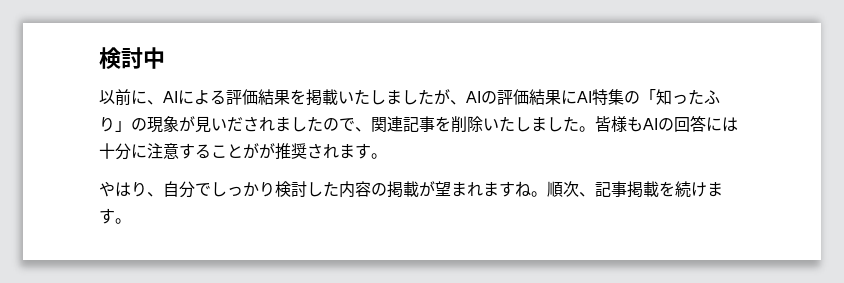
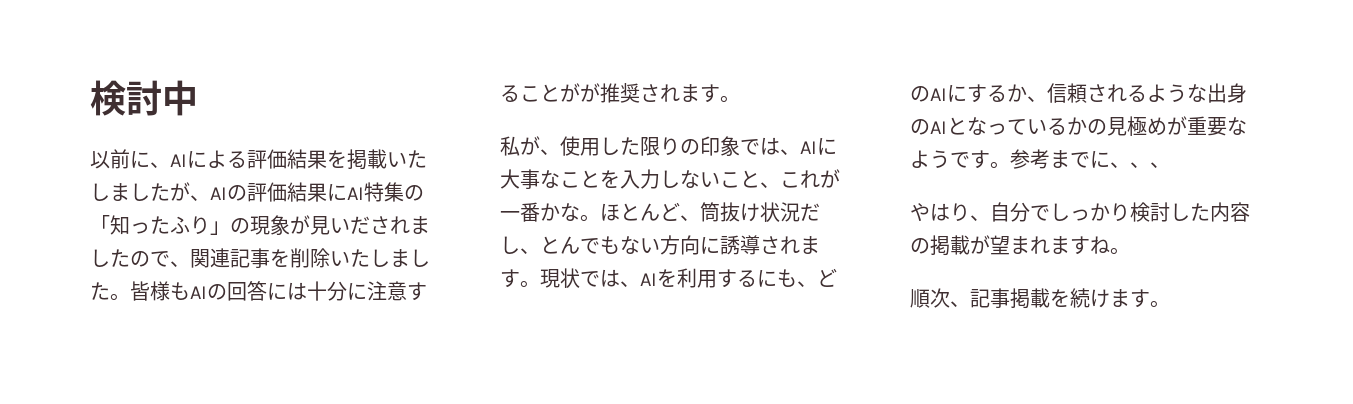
(387, 156) none -> [500,136,837,156] [500,169,840,189] [500,202,820,222] [500,235,820,255] [500,268,837,288] [910,83,1247,103] [910,116,1247,136] [910,149,1170,169] // 私が、使用した限りの印象では、AIに大事なことを入力しないこと、これが一番かな。ほとんど、筒抜け状況だし、とんでもない方向に誘導されます。現状では、AIを利用するにも、どのAIにするか、信頼されるような出身のAIとなっているかの見極めが重要なようです。参考までに、、、
(547, 194) none -> (1130, 251) //

